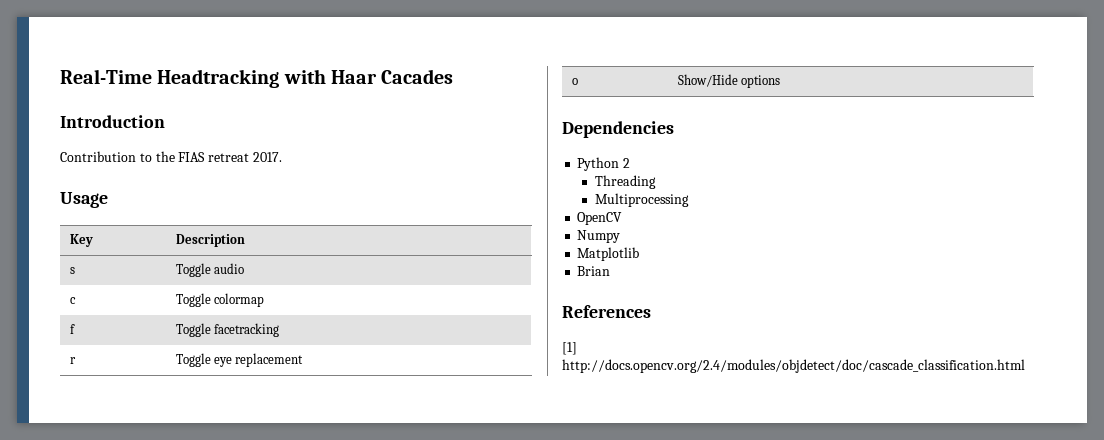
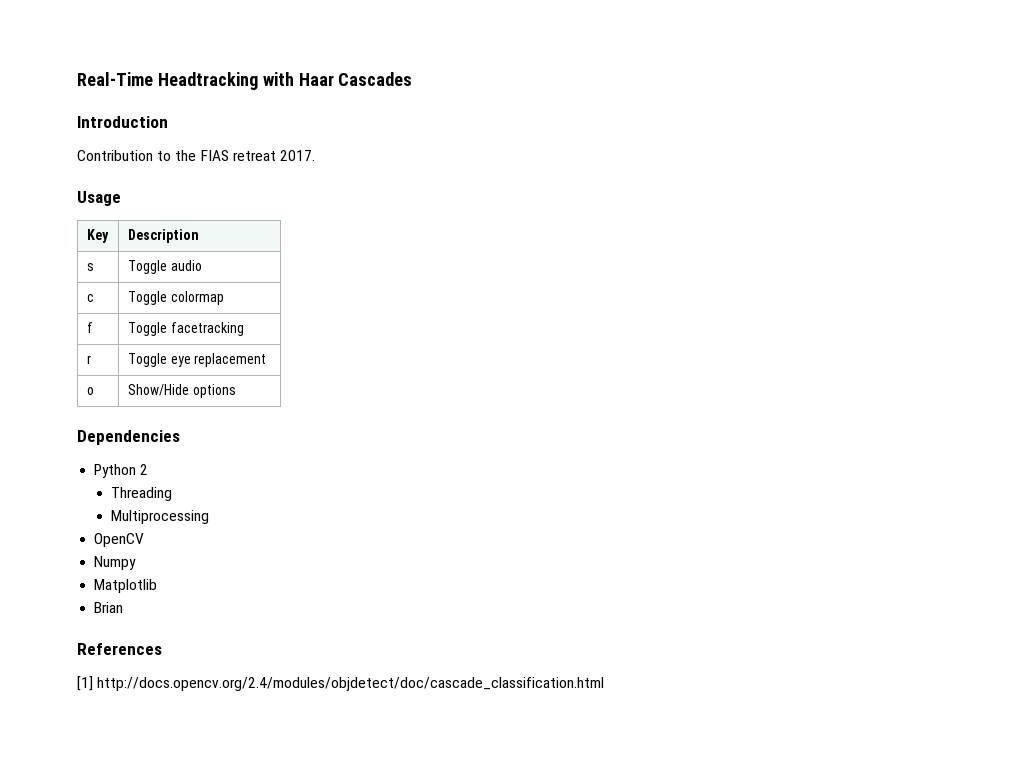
[381,69,454,84] Cacades -> [338,72,413,86] Cascades

